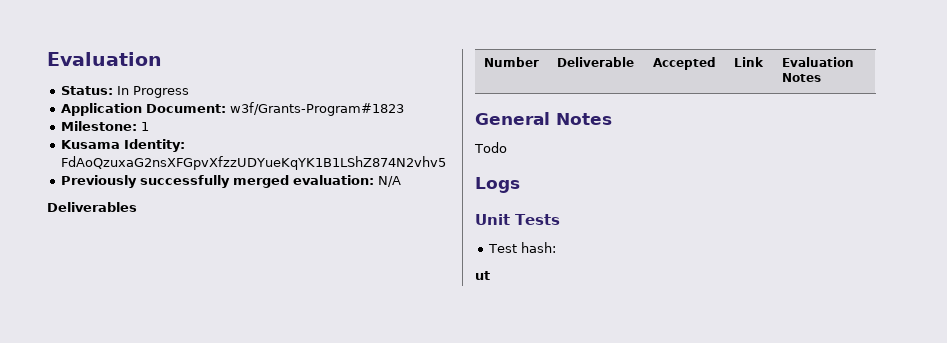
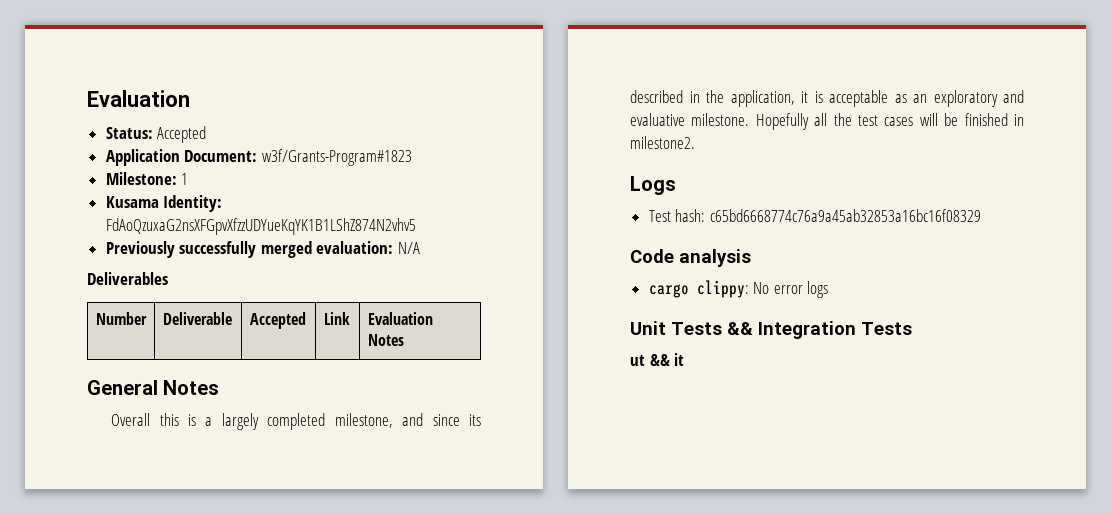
[117,86,190,98] In Progress -> [157,126,207,143] Accepted
[474,142,507,153] [475,177,520,193] Todo // Logs -> [111,413,481,430] [630,90,1024,107] [630,113,1024,130] [630,136,695,149] [630,176,676,195] [648,209,981,222] [630,249,751,267] [648,280,829,298] Overall this is a largely completed milestone, and since its described in the application, it is acceptable as an exploratory and evaluative milestone. Hopefully all the test cases will be finished in milestone2. // Logs // Test hash: c65bd6668774c76a9a45ab32853a16bc16f08329 // Code analysis // cargo clippy: No error logs
[488,242,557,253] // Test hash: -> [727,321,912,339] && Integration Tests
(490, 275) none -> [649,353,685,366] && it

